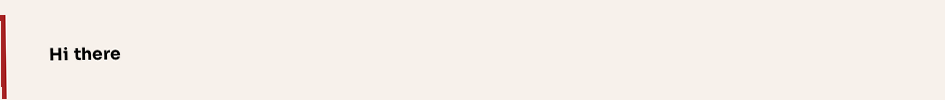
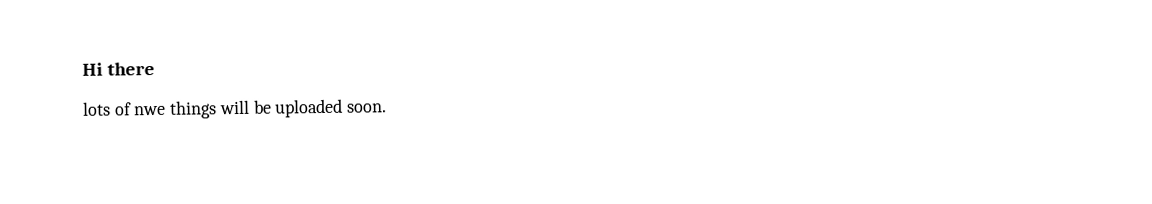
(122, 54) none -> [82,98,388,119] // lots of nwe things will be uploaded soon.

